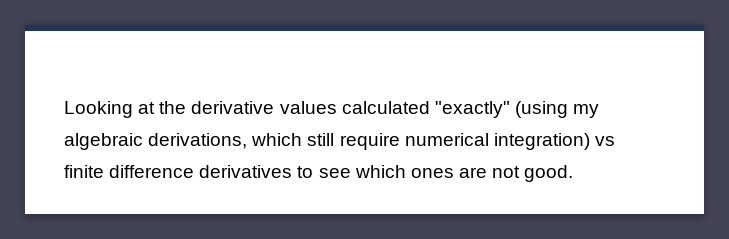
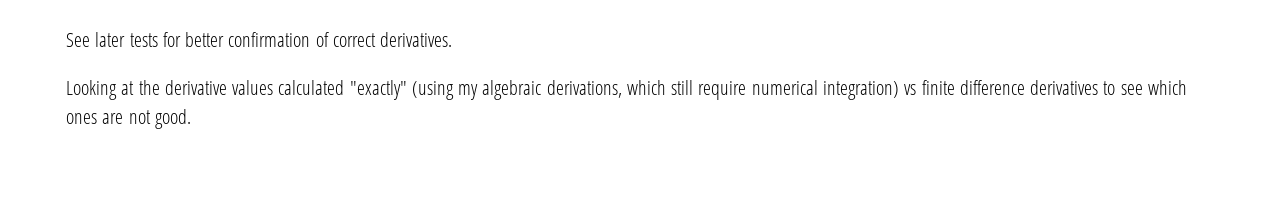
(64, 109) none -> [66,32,453,47] See later tests for better confirmation of correct derivatives. //

